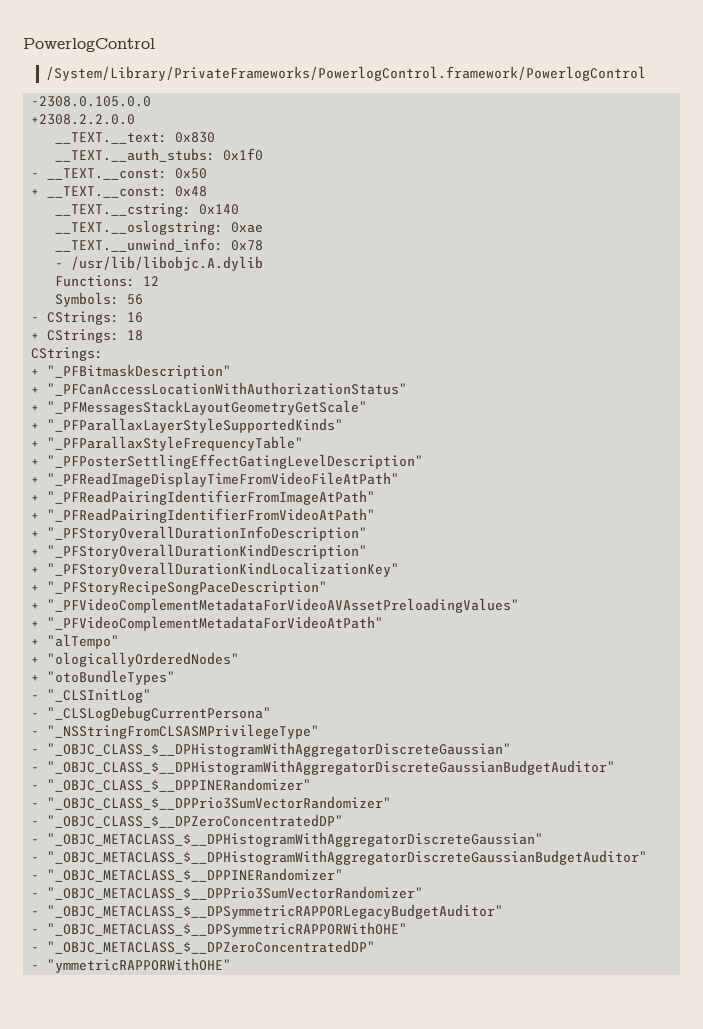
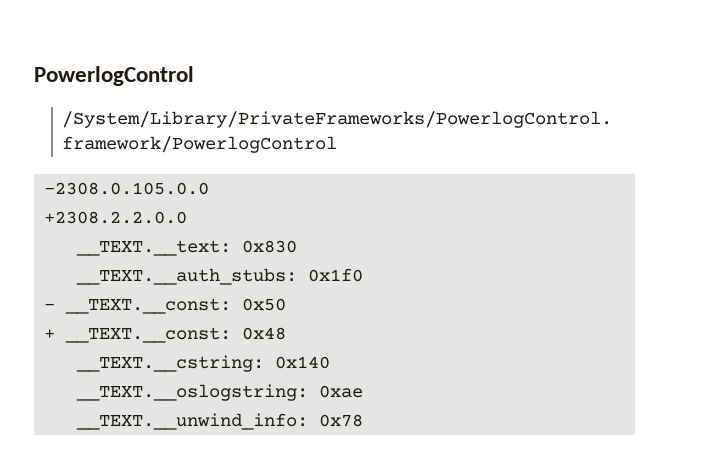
[55,256,264,271] [55,275,160,287] [55,292,144,307] [31,311,144,325] [31,329,144,343] [31,347,104,361] [31,364,232,379] [31,382,408,396] [31,400,368,415] [31,418,344,433] [31,436,304,451] [31,454,424,469] [31,472,400,487] [31,490,376,505] [31,508,376,523] [31,526,368,541] [31,544,368,559] [31,562,400,577] [31,581,328,595] [31,598,520,613] [31,616,384,631] [31,634,120,649] [31,652,240,667] [31,670,176,685] [31,689,152,703] [31,706,272,721] [31,724,320,739] [31,742,512,757] [31,760,616,775] [31,778,312,792] [31,796,392,810] [31,814,344,828] [31,832,544,847] [31,850,648,865] [31,868,344,882] [31,886,424,900] [31,904,504,919] [31,922,408,937] [31,940,376,954] [31,958,232,973] // - /usr/lib/libobjc.A.dylib // Functions: 12 // Symbols: 56 // - CStrings: 16 // + CStrings: 18 // CStrings: // + "_PFBitmaskDescription" // + "_PFCanAccessLocationWithAuthorizationStatus" // + "_PFMessagesStackLayoutGeometryGetScale" // + "_PFParallaxLayerStyleSupportedKinds" // + "_PFParallaxStyleFrequencyTable" // + "_PFPosterSettlingEffectGatingLevelDescription" // + "_PFReadImageDisplayTimeFromVideoFileAtPath" // + "_PFReadPairingIdentifierFromImageAtPath" // + "_PFReadPairingIdentifierFromVideoAtPath" // + "_PFStoryOverallDurationInfoDescription" // + "_PFStoryOverallDurationKindDescription" // + "_PFStoryOverallDurationKindLocalizationKey" // + "_PFStoryRecipeSongPaceDescription" // + "_PFVideoComplementMetadataForVideoAVAssetPreloadingValues" // + "_PFVideoComplementMetadataForVideoAtPath" // + "alTempo" // + "ologicallyOrderedNodes" // + "otoBundleTypes" // - "_CLSInitLog" // - "_CLSLogDebugCurrentPersona" // - "_NSStringFromCLSASMPrivilegeType" // - "_OBJC_CLASS_$__DPHistogramWithAggregatorDiscreteGaussian" // - "_OBJC_CLASS_$__DPHistogramWithAggregatorDiscreteGaussianBudgetAuditor" // - "_OBJC_CLASS_$__DPPINERandomizer" // - "_OBJC_CLASS_$__DPPrio3SumVectorRandomizer" // - "_OBJC_CLASS_$__DPZeroConcentratedDP" // - "_OBJC_METACLASS_$__DPHistogramWithAggregatorDiscreteGaussian" // - "_OBJC_METACLASS_$__DPHistogramWithAggregatorDiscreteGaussianBudgetAuditor" // - "_OBJC_METACLASS_$__DPPINERandomizer" // - "_OBJC_METACLASS_$__DPPrio3SumVectorRandomizer" // - "_OBJC_METACLASS_$__DPSymmetricRAPPORLegacyBudgetAuditor" // - "_OBJC_METACLASS_$__DPSymmetricRAPPORWithOHE" // - "_OBJC_METACLASS_$__DPZeroConcentratedDP" // - "ymmetricRAPPORWithOHE" -> (363, 420) none

